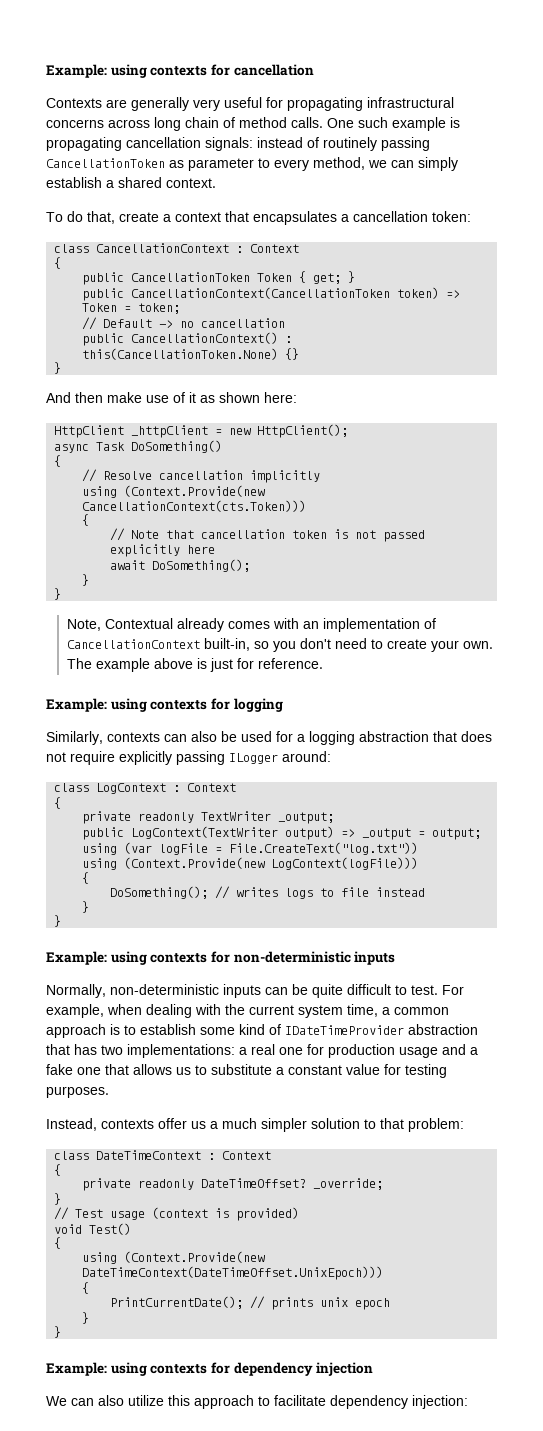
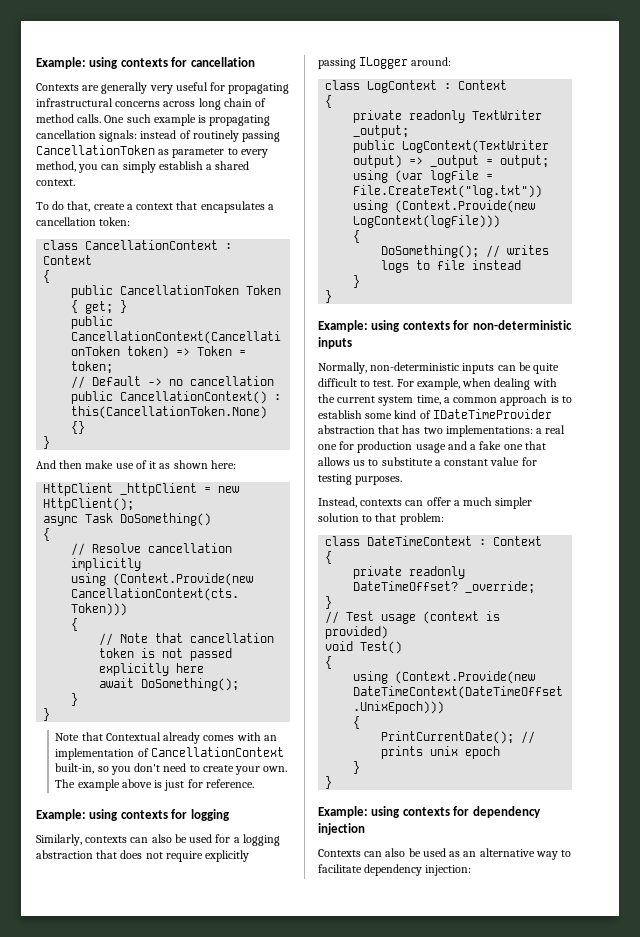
[368,160,387,168] we -> [78,164,99,173] you
[67,619,102,631] Note, -> [55,732,103,741] Note that
[158,1118,206,1129] offer us -> [405,497,451,506] can offer
[46,1395,254,1409] We can also utilize this approach -> [318,848,558,860] Contexts can also be used as an alternative way

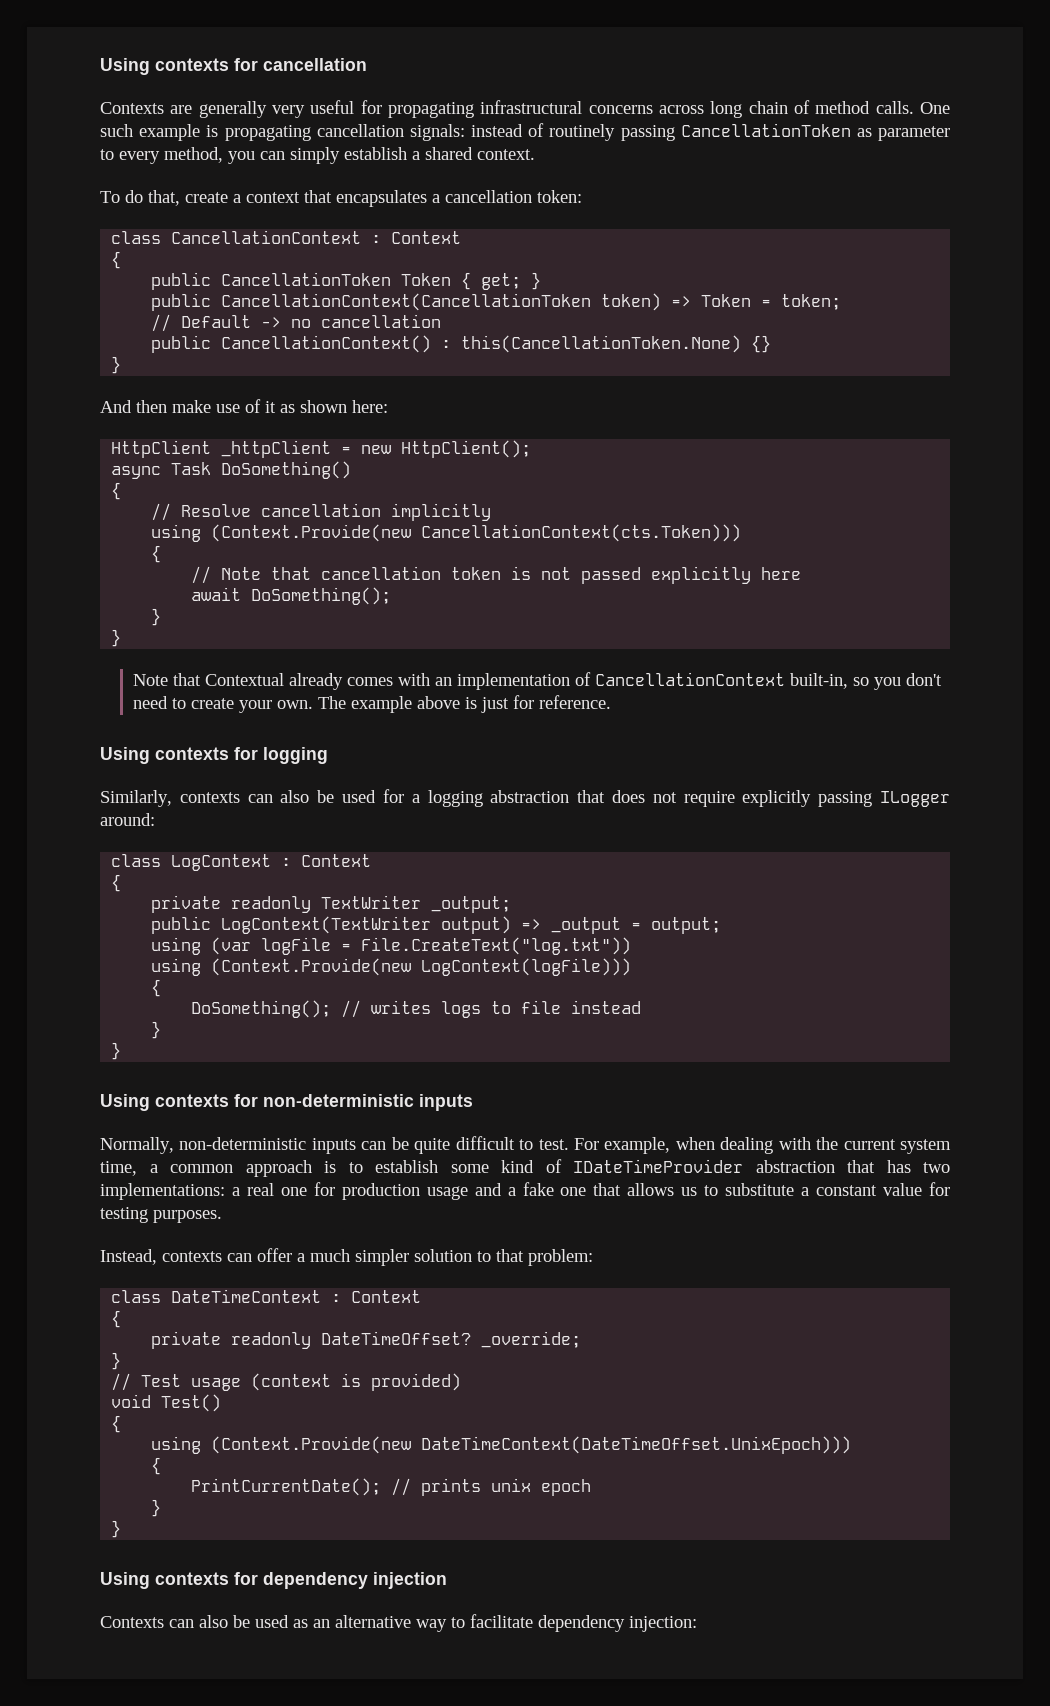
[36,57,119,69] Example: using -> [100,58,150,75] Using
[36,809,119,821] Example: using -> [100,747,150,764] Using
[318,320,401,332] Example: using -> [100,1094,150,1111] Using
[318,806,401,818] Example: using -> [100,1572,150,1589] Using

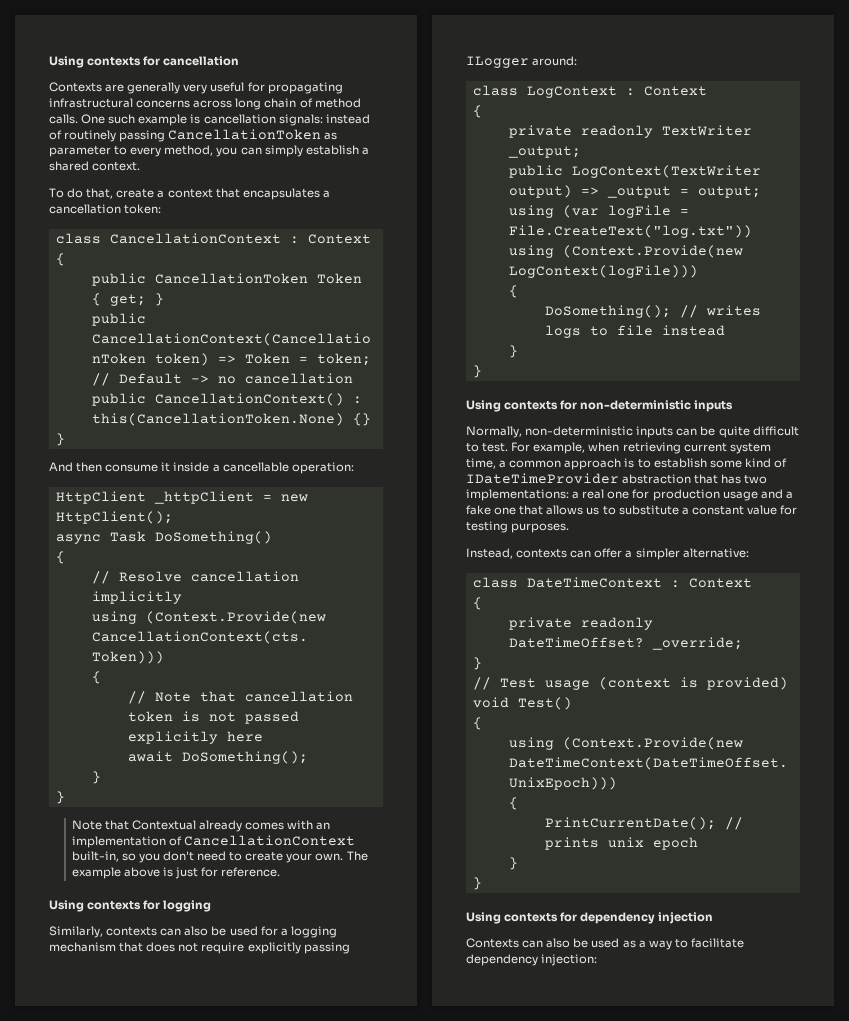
[224,125,311,141] propagating -> (201, 119) none
[172,399,388,413] make use of it as shown here: -> [105,462,354,474] consume it inside a cancellable operation:
[490,790,570,803] abstraction -> [49,942,116,952] mechanism
[720,1137,839,1154] dealing with the -> [622,442,681,454] retrieving
[310,1249,593,1266] much simpler solution to that problem: -> [635,548,749,560] simpler alternative:
[313,1615,411,1628] an alternative -> [638,940,646,948] a

